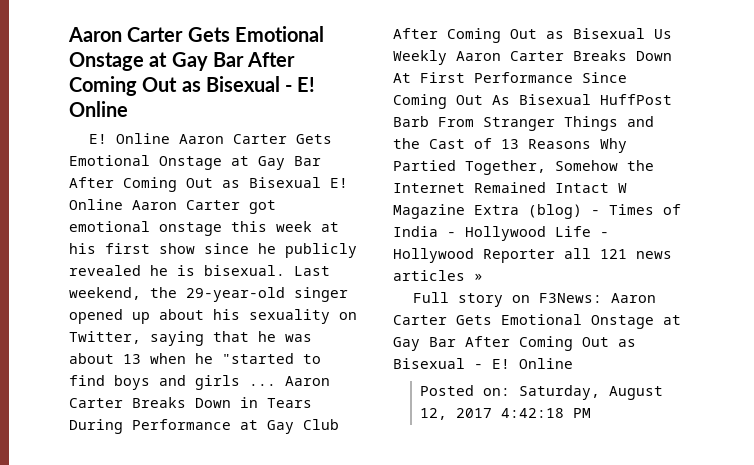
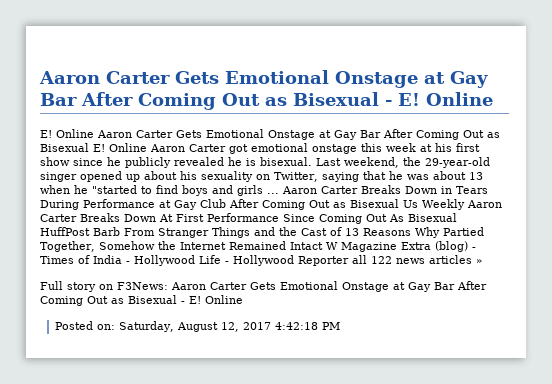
[600,249,627,259] 121 -> [371,256,392,264] 122

